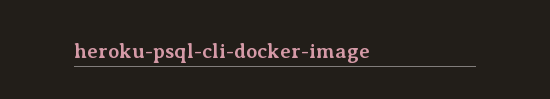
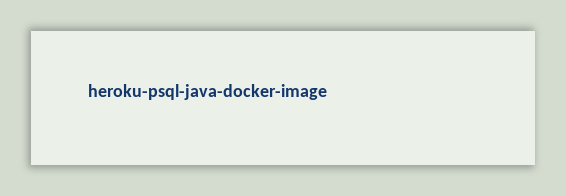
[74,43,370,63] heroku-psql-cli-docker-image -> [88,84,327,100] heroku-psql-java-docker-image

